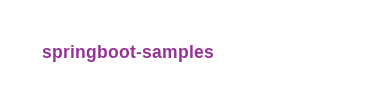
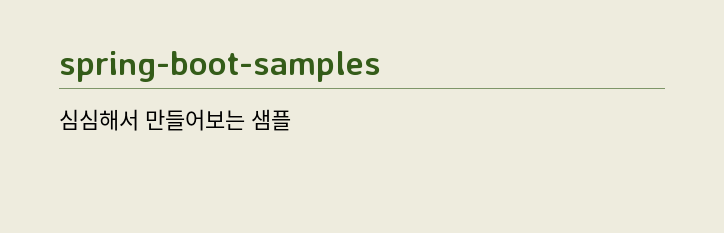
[42,45,214,62] springboot-samples -> [59,51,381,82] [59,109,291,131] spring-boot-samples // 심심해서 만들어보는 샘플

